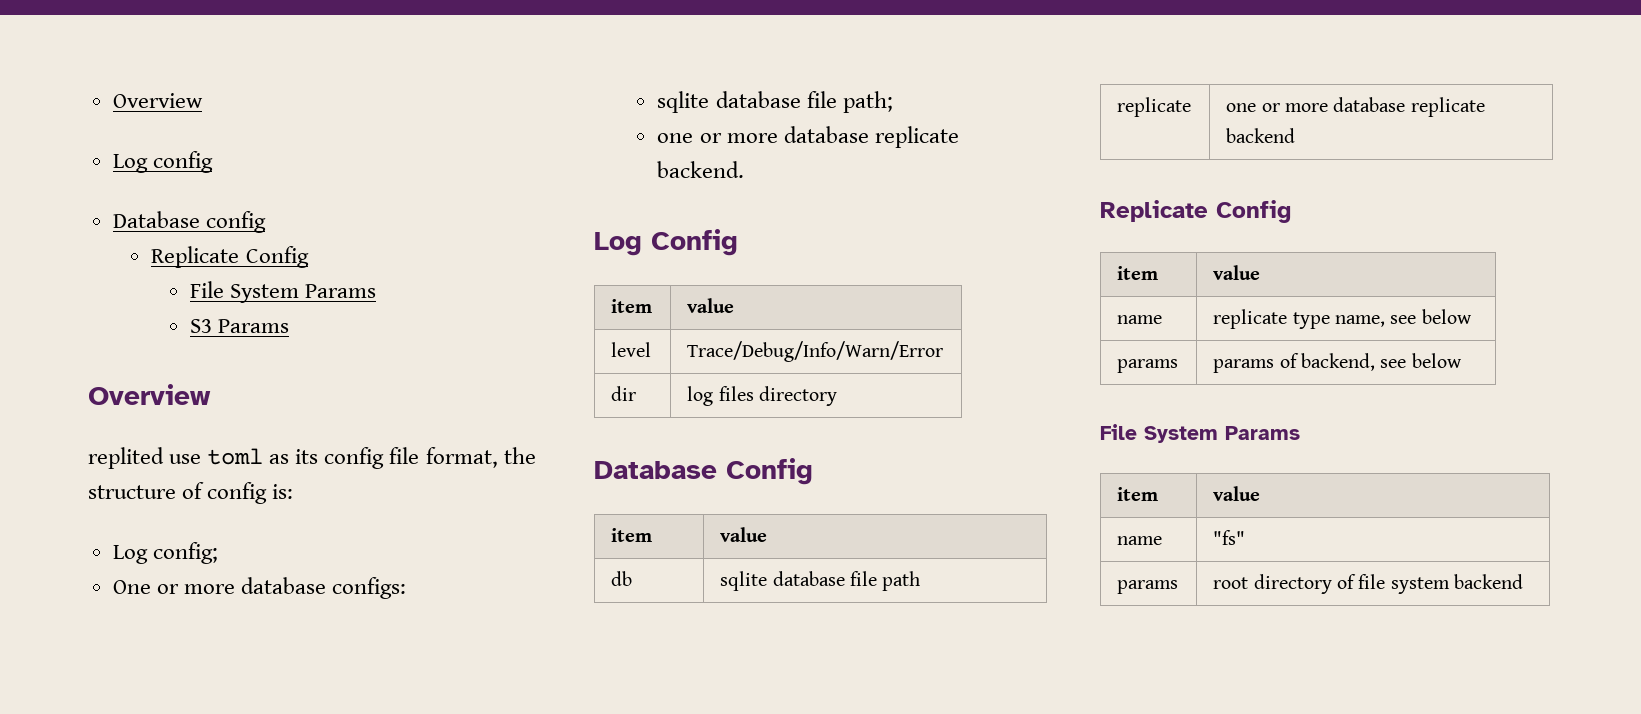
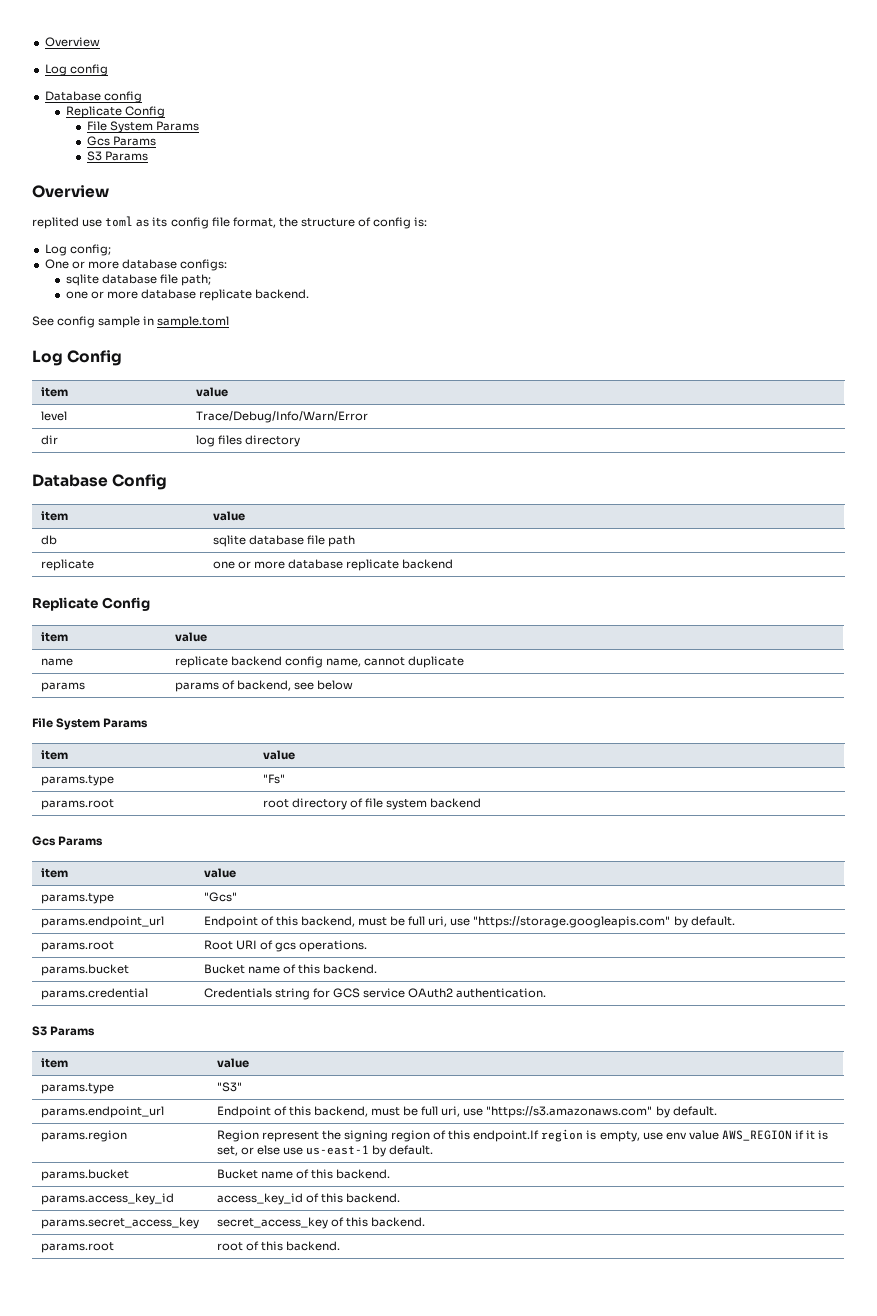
(377, 291) none -> [86,136,156,146] // Gcs Params
(745, 169) none -> [32,316,230,328] // See config sample in sample.toml
[1292,309,1472,329] type name, see below -> [230,656,465,668] backend config name, cannot duplicate
[1117,536,1163,545] [1213,530,1246,545] [1117,580,1179,594] name | "fs" // params -> [40,775,114,786] [262,774,285,784] [40,799,114,810] params.type | "Fs" // params.root
(1524, 581) none -> [32,836,104,846] [40,868,68,878] [203,868,236,878] [40,893,114,904] [203,892,237,902] [40,916,164,928] [203,916,735,928] [40,941,114,952] [203,940,367,952] [40,964,129,976] [203,964,377,974] [40,988,148,1000] [203,988,547,1000] [32,1026,96,1036] [40,1058,68,1068] [216,1058,249,1068] [40,1083,114,1094] [216,1082,242,1092] [40,1106,164,1118] [216,1106,717,1118] [40,1130,127,1142] [216,1129,829,1142] [216,1145,434,1157] [40,1169,129,1181] [216,1169,390,1179] [40,1193,174,1205] [216,1193,400,1205] [40,1217,199,1229] [216,1217,425,1229] [40,1242,114,1253] [216,1241,340,1251] // Gcs Params // item | value // params.type | "Gcs" // params.endpoint_url | Endpoint of this backend, must be full uri, use "https://storage.googleapis.com" by default. // params.root | Root URI of gcs operations. // params.bucket | Bucket name of this backend. // params.credential | Credentials string for GCS service OAuth2 authentication. // S3 Params // item | value // params.type | "S3" // params.endpoint_url | Endpoint of this backend, must be full uri, use "https://s3.amazonaws.com" by default. // params.region | Region represent the signing region of this endpoint.If region is empty, use env value AWS_REGION if it is set, or else use us-east-1 by default. // params.bucket | Bucket name of this backend. // params.access_key_id | access_key_id of this backend. // params.secret_access_key | secret_access_key of this backend. // params.root | root of this backend.

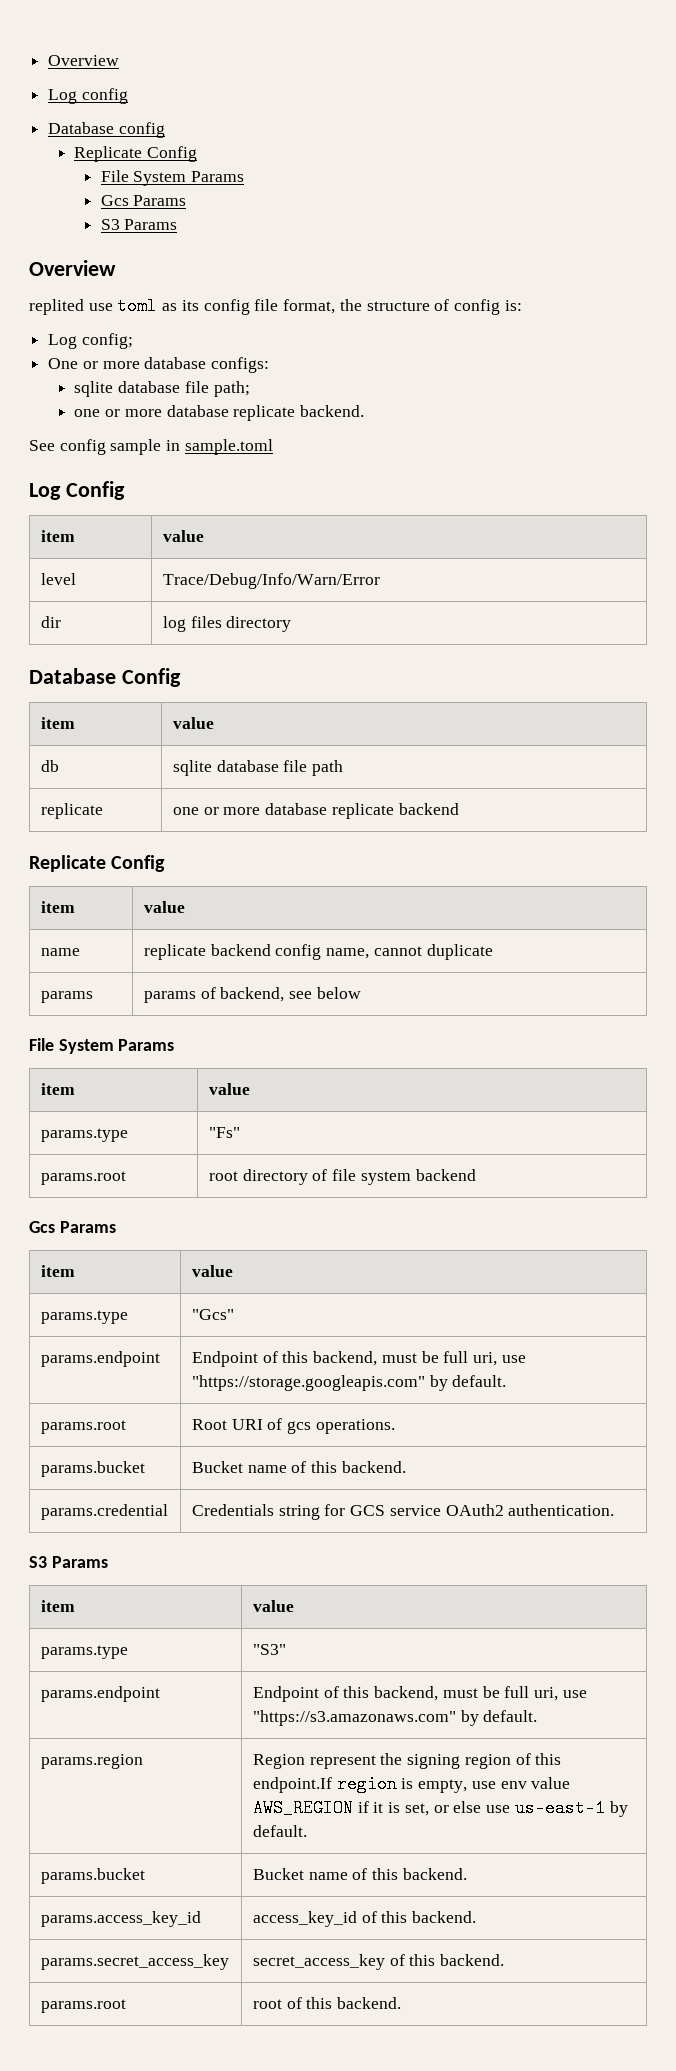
[40,916,164,928] params.endpoint_url -> [40,1351,160,1367] params.endpoint
[40,1106,164,1118] params.endpoint_url -> [40,1686,160,1702] params.endpoint

